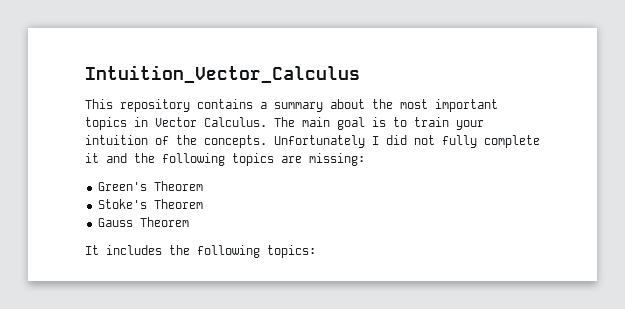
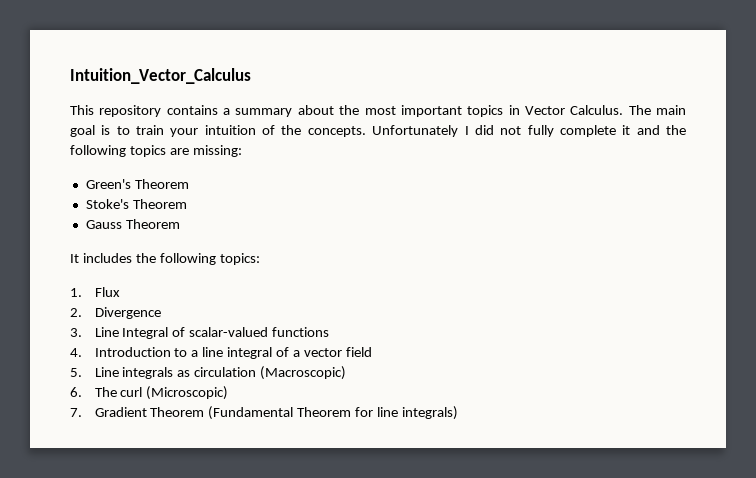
(316, 251) none -> [70,287,120,297] [70,307,161,319] [70,327,330,339] [70,347,372,359] [70,366,347,380] [70,386,229,400] [70,406,458,420] // 1. Flux // 2. Divergence // 3. Line Integral of scalar-valued functions // 4. Introduction to a line integral of a vector field // 5. Line integrals as circulation (Macroscopic) // 6. The curl (Microscopic) // 7. Gradient Theorem (Fundamental Theorem for line integrals)

